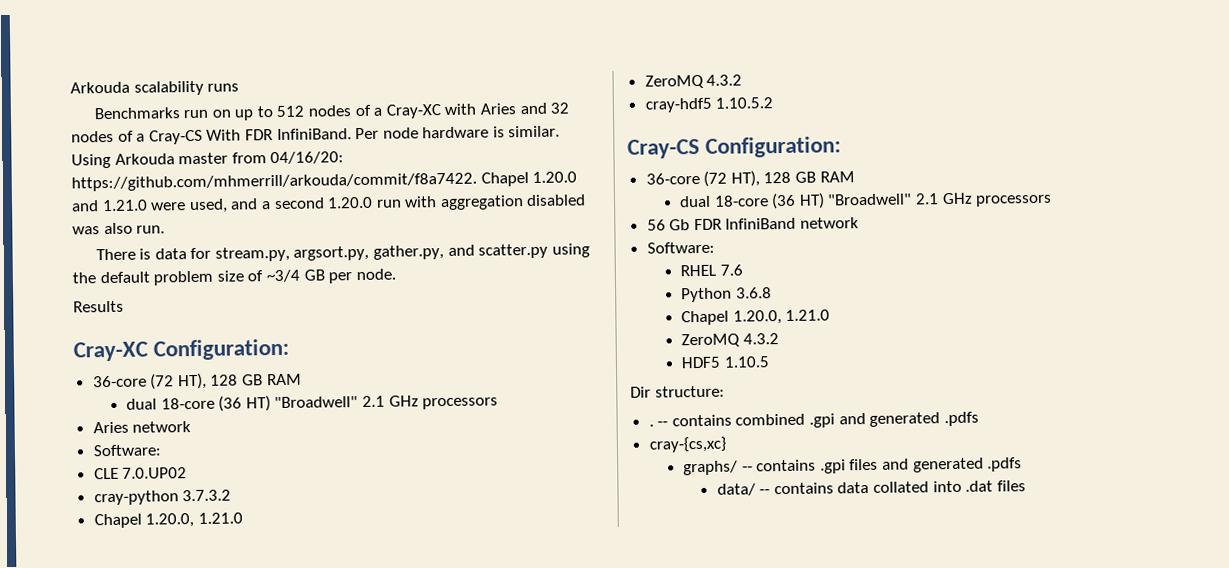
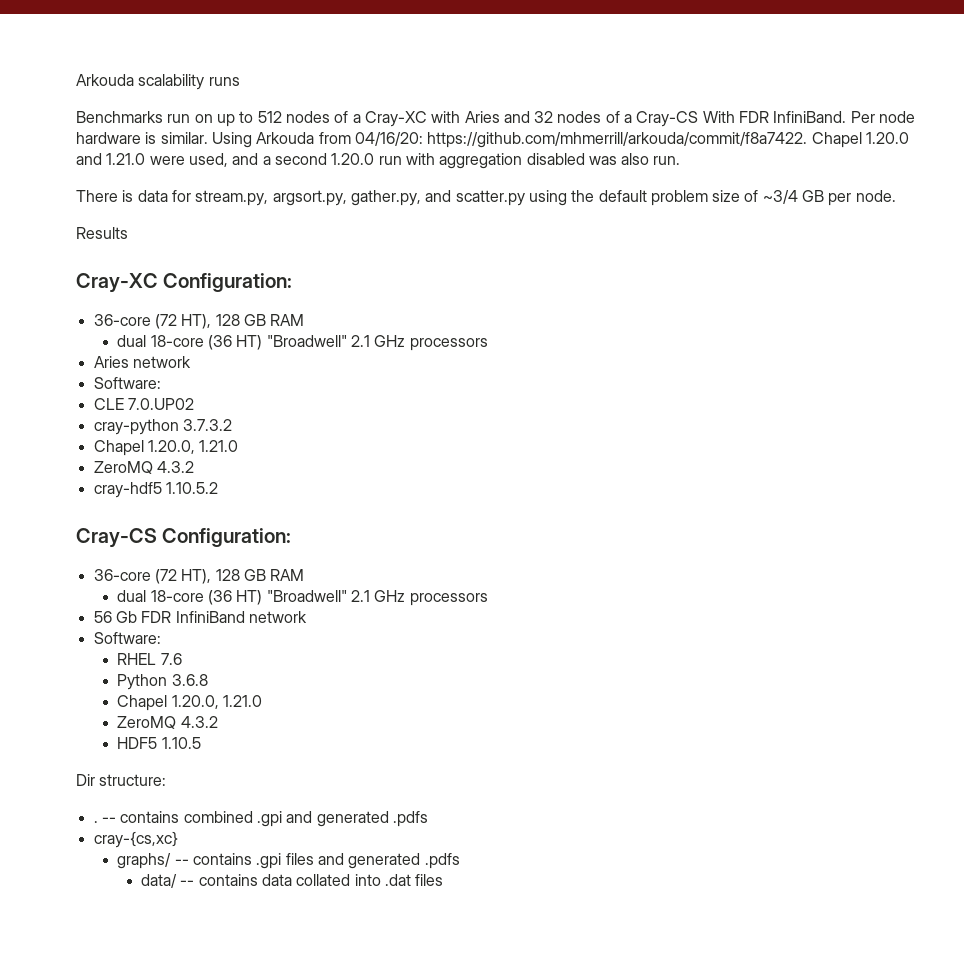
[178,152,229,165] master -> (315, 138) none

